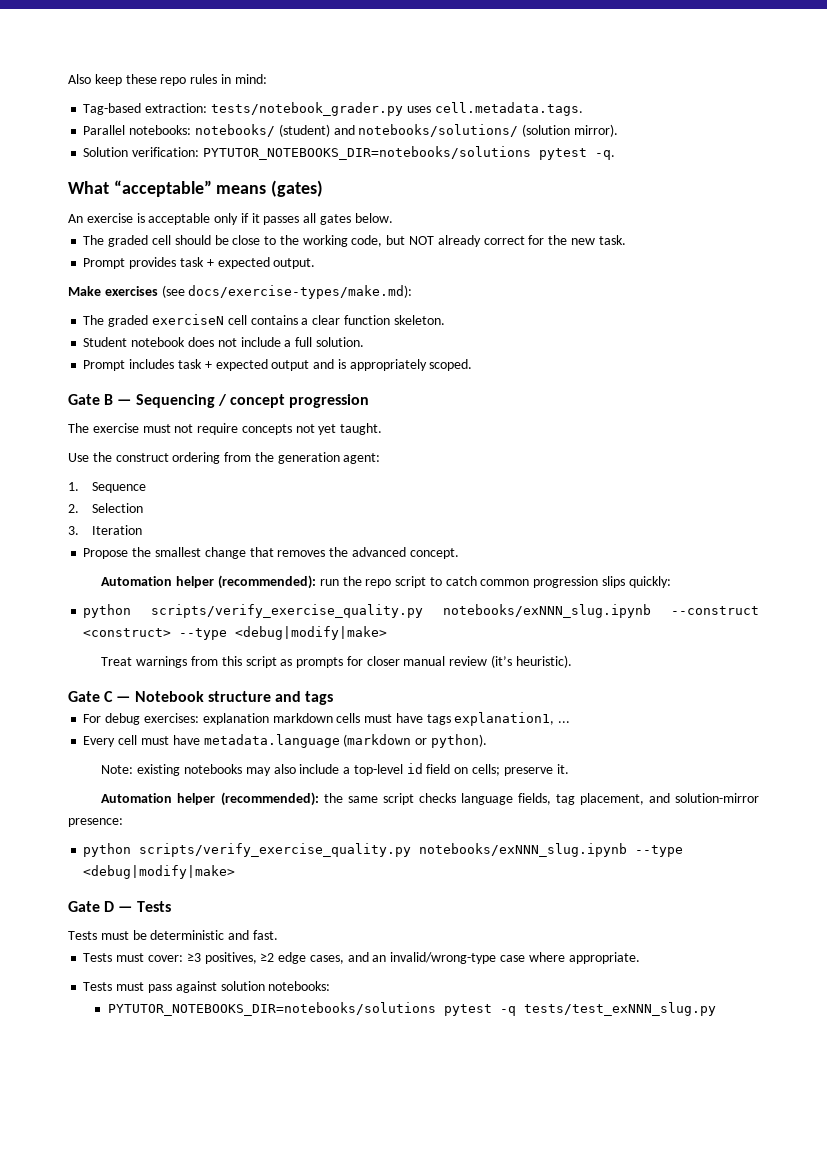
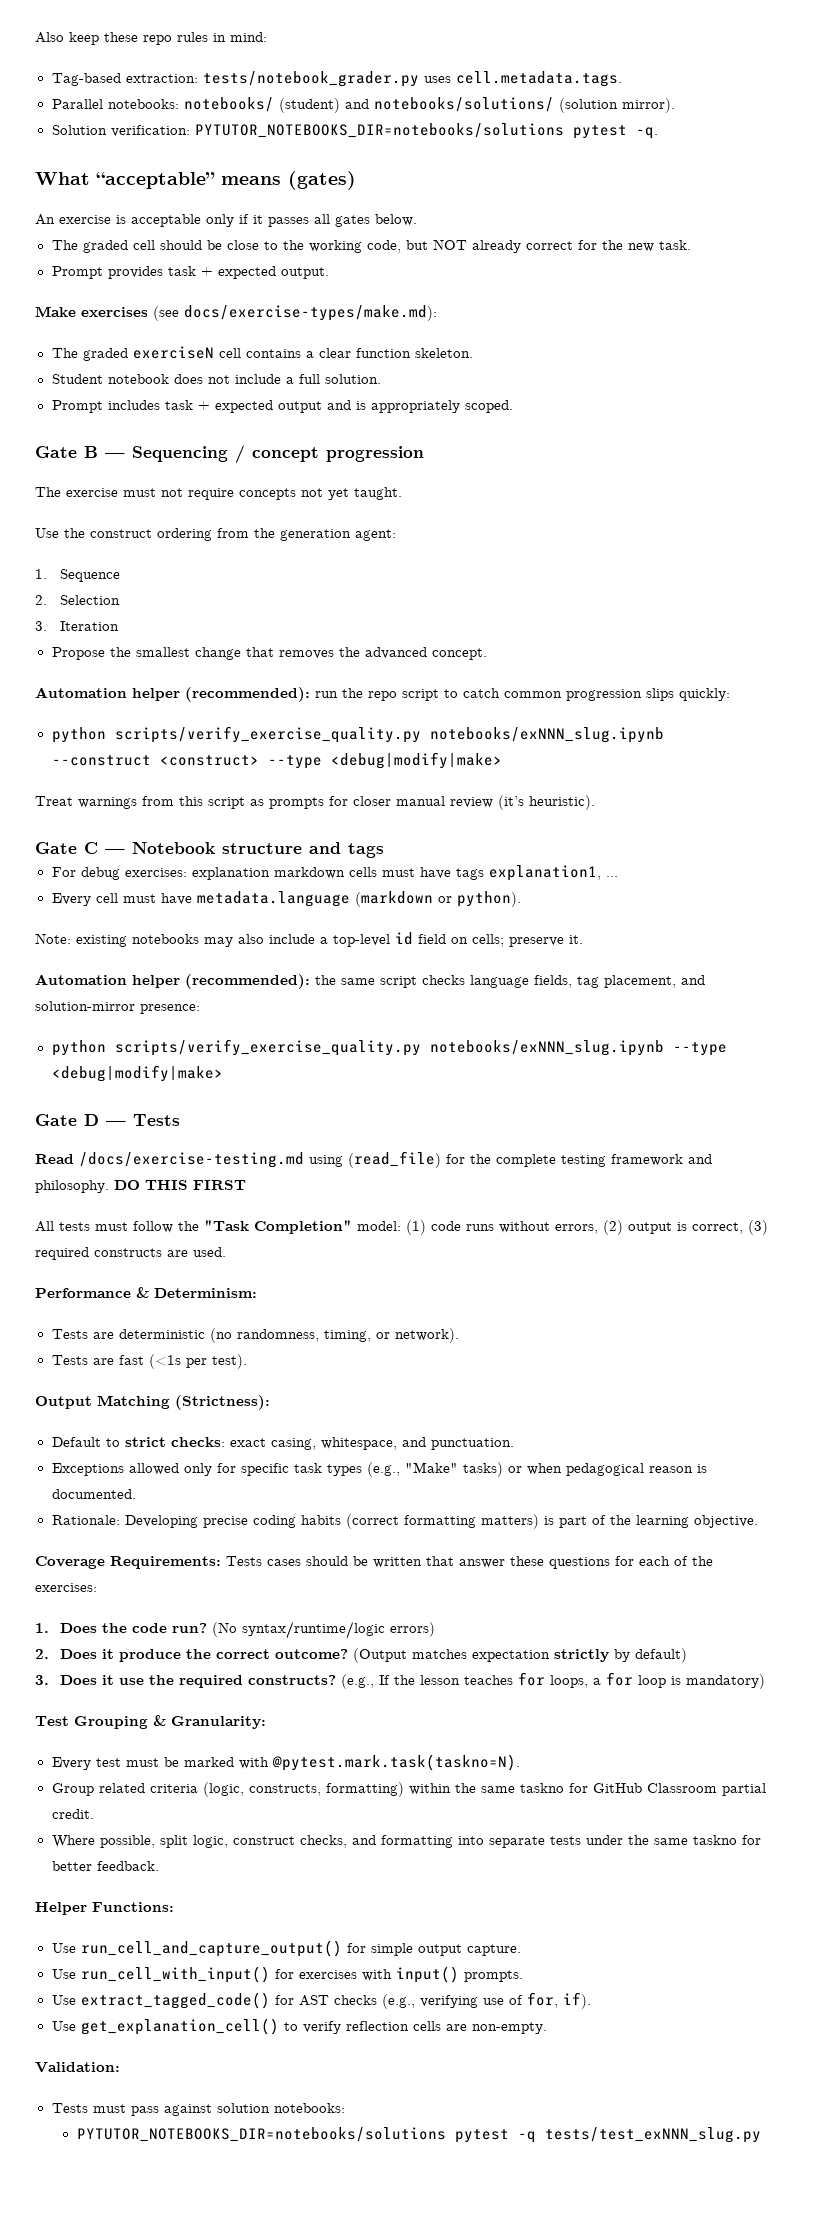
[68,930,278,940] [83,952,640,964] Tests must be deterministic and fast. // Tests must cover: ≥3 positives, ≥2 edge cases, and an invalid/wrong-type case where appropriate. -> [35,1151,712,1168] [35,1180,246,1193] [35,1220,768,1235] [35,1247,226,1260] [35,1287,257,1298] [51,1328,459,1343] [51,1354,247,1369] [35,1395,270,1410] [51,1437,514,1450] [51,1462,707,1477] [51,1489,136,1499] [51,1514,758,1529] [35,1556,713,1569] [35,1583,97,1592] [35,1621,436,1639] [35,1648,688,1663] [35,1672,766,1689] [35,1715,266,1729] [51,1754,520,1771] [51,1782,766,1797] [51,1809,94,1819] [51,1835,761,1848] [51,1861,159,1871] [35,1902,174,1915] [51,1940,521,1957] [51,1966,523,1983] [51,1992,591,2009] [51,2018,547,2035] [35,2062,120,2073] Read /docs/exercise-testing.md using (read_file) for the complete testing framework and philosophy. DO THIS FIRST // All tests must follow the "Task Completion" model: (1) code runs without errors, (2) output is correct, (3) required constructs are used. // Performance & Determinism: // Tests are deterministic (no randomness, timing, or network). // Tests are fast (<1s per test). // Output Matching (Strictness): // Default to strict checks: exact casing, whitespace, and punctuation. // Exceptions allowed only for specific task types (e.g., "Make" tasks) or when pedagogical reason is documented. // Rationale: Developing precise coding habits (correct formatting matters) is part of the learning objective. // Coverage Requirements: Tests cases should be written that answer these questions for each of the exercises: // 1. Does the code run? (No syntax/runtime/logic errors) // 2. Does it produce the correct outcome? (Output matches expectation strictly by default) // 3. Does it use the required constructs? (e.g., If the lesson teaches for loops, a for loop is mandatory) // Test Grouping & Granularity: // Every test must be marked with @pytest.mark.task(taskno=N). // Group related criteria (logic, constructs, formatting) within the same taskno for GitHub Classroom partial credit. // Where possible, split logic, construct checks, and formatting into separate tests under the same taskno for better feedback. // Helper Functions: // Use run_cell_and_capture_output() for simple output capture. // Use run_cell_with_input() for exercises with input() prompts. // Use extract_tagged_code() for AST checks (e.g., verifying use of for, if). // Use get_explanation_cell() to verify reflection cells are non-empty. // Validation:

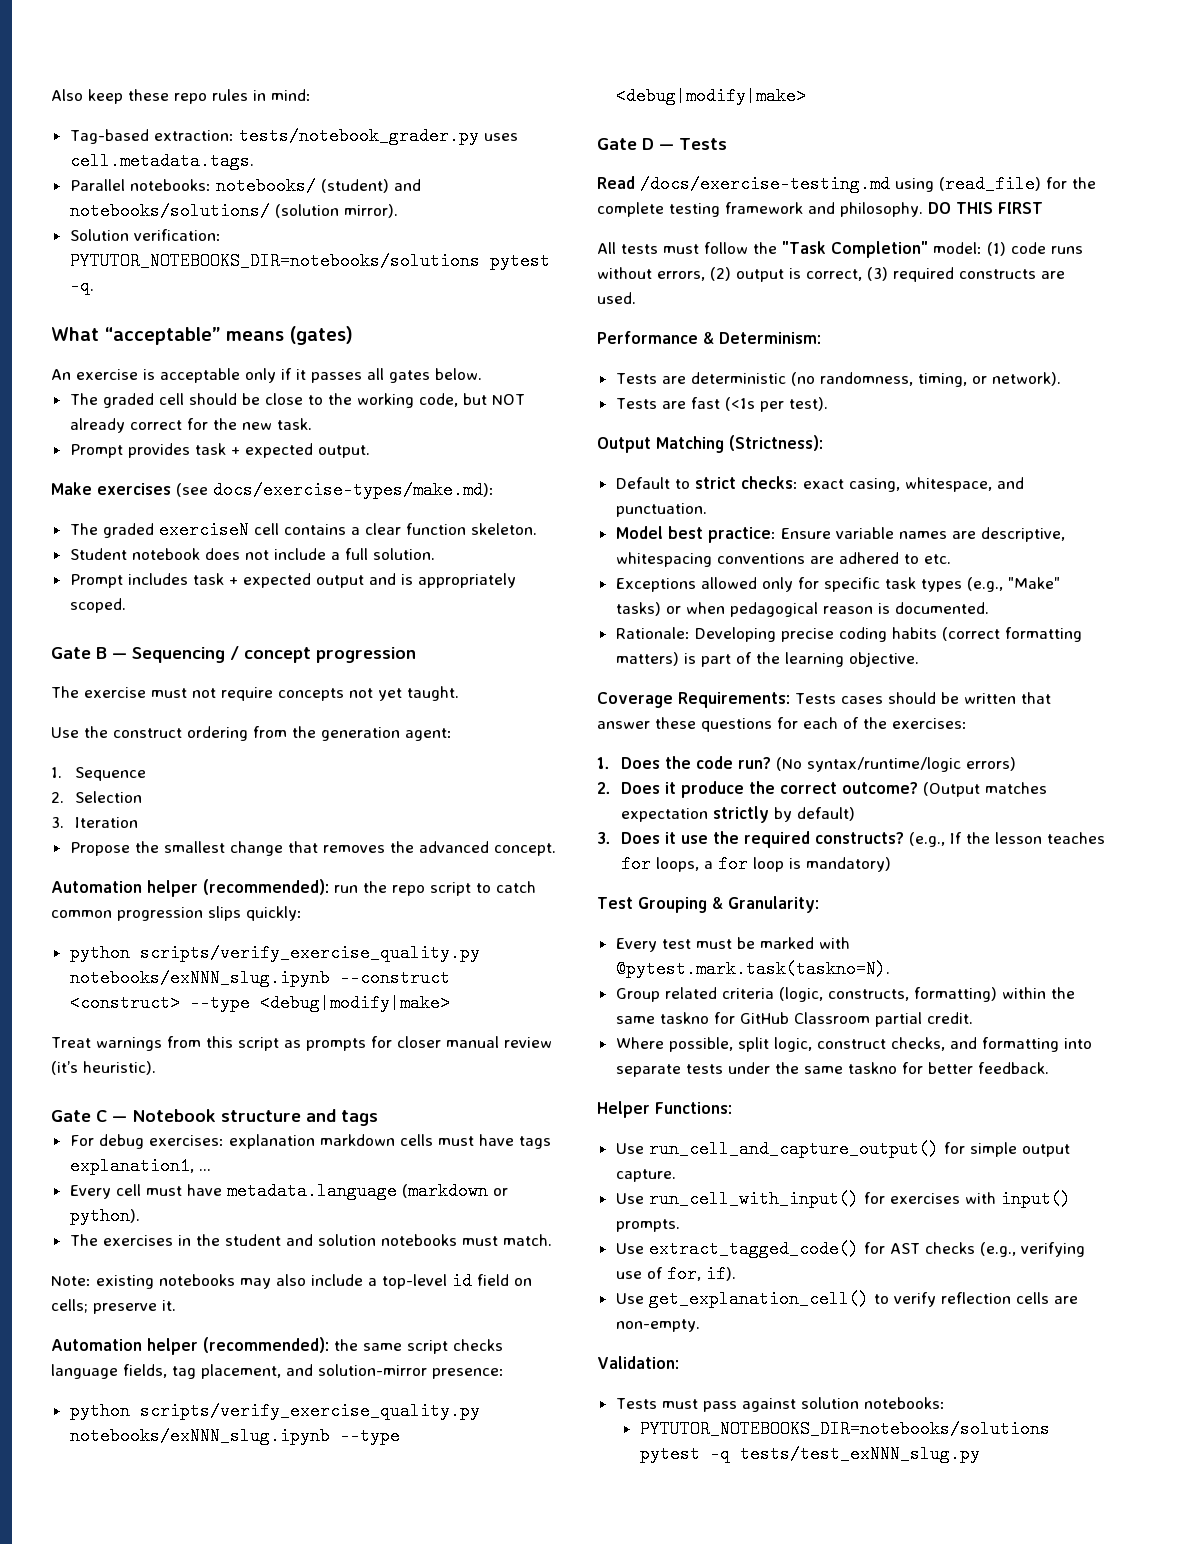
(521, 899) none -> [69,1234,552,1246] // The exercises in the student and solution notebooks must match.
(514, 1444) none -> [615,526,1065,543] [615,552,951,567] // Model best practice: Ensure variable names are descriptive, whitespacing conventions are adhered to etc.

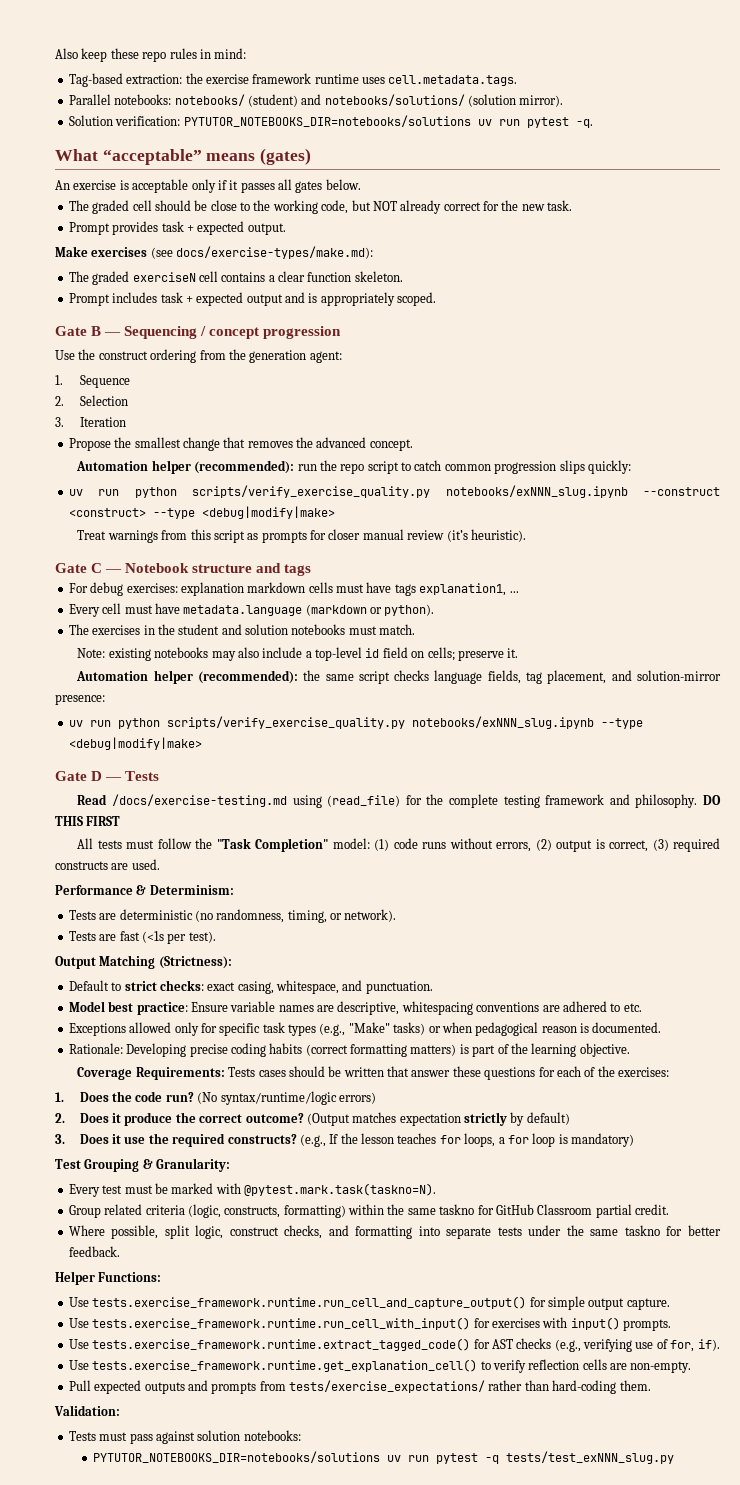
[238,127,479,145] tests/notebook_grader.py -> [185,73,359,84] the exercise framework runtime
(480, 261) none -> [477,119,520,126] uv run
[69,548,435,560] // Student notebook does not include a full solution. -> (403, 276) none
[51,686,459,701] // The exercise must not require concepts not yet taught. -> (342, 332) none
(302, 913) none -> [68,489,120,496] uv run
(504, 1373) none -> [68,720,111,727] uv run
[648,1140,939,1158] run_cell_and_capture_output() -> [92,1296,527,1309] tests.exercise_framework.runtime.run_cell_and_capture_output()
[648,1190,859,1208] run_cell_with_input() -> [92,1317,471,1330] tests.exercise_framework.runtime.run_cell_with_input()
[648,1240,859,1258] extract_tagged_code() -> [92,1338,471,1351] tests.exercise_framework.runtime.extract_tagged_code()
[648,1290,869,1308] get_explanation_cell() -> [92,1359,478,1372] tests.exercise_framework.runtime.get_explanation_cell()
(700, 1325) none -> [68,1380,651,1394] // Pull expected outputs and prompts from tests/exercise_expectations/ rather than hard-coding them.
(1050, 1429) none -> [387,1455,430,1462] uv run

